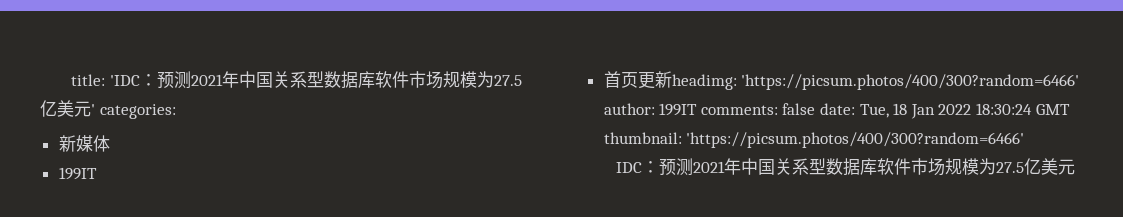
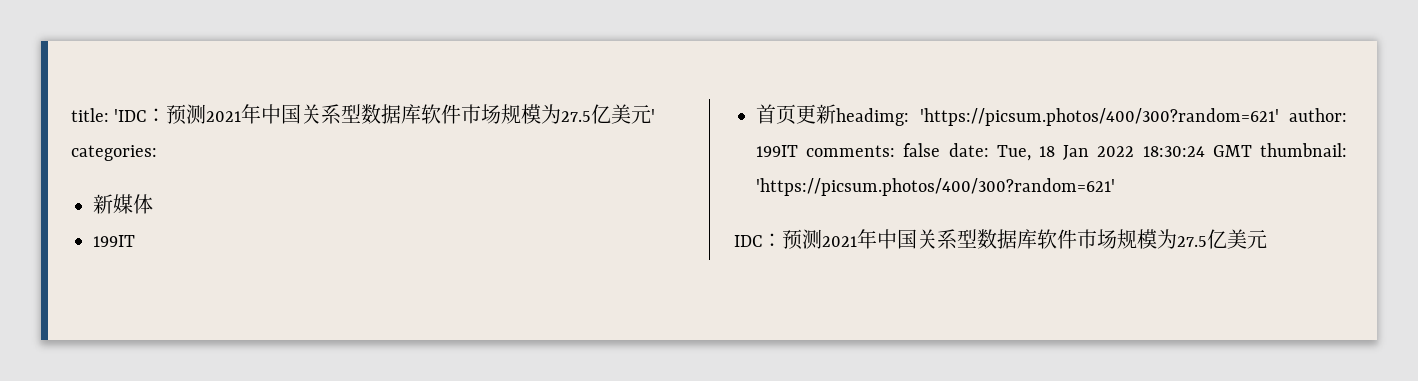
[741,74,1080,90] 'https://picsum.photos/400/300?random=6466' -> [919,108,1279,126] 'https://picsum.photos/400/300?random=621'
[686,132,1025,148] 'https://picsum.photos/400/300?random=6466' -> [756,178,1115,196] 'https://picsum.photos/400/300?random=621'

